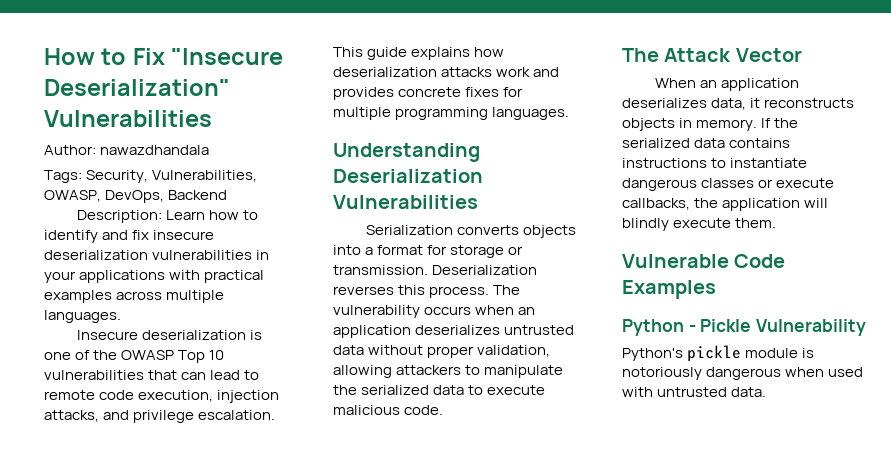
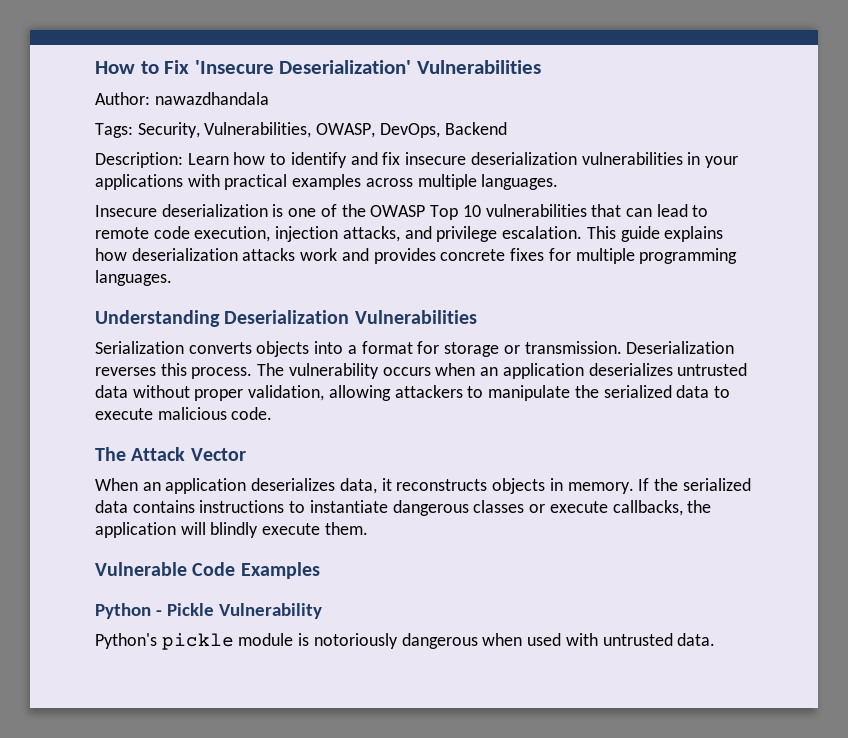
[171,48,284,65] [44,79,230,96] "Insecure Deserialization" -> [194,60,412,74] 'Insecure Deserialization'

